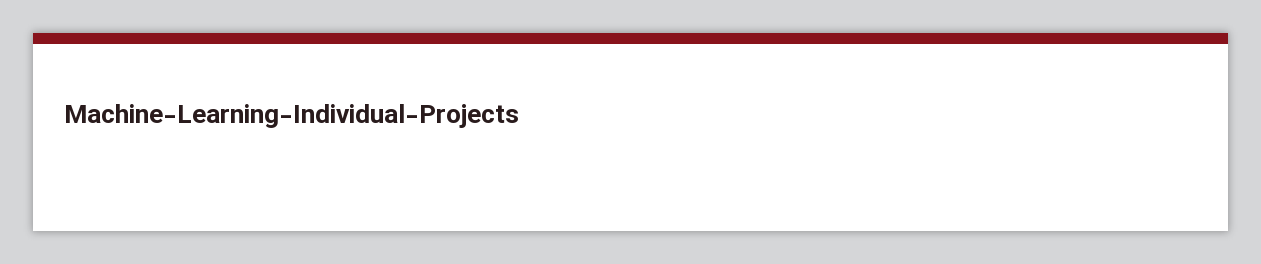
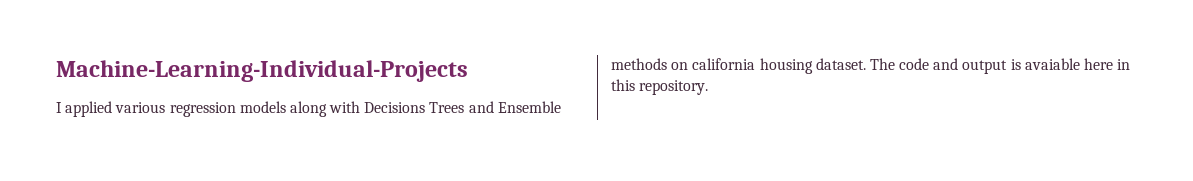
(519, 116) none -> [56,101,561,117] [611,58,1131,74] [611,79,709,95] // I applied various regression models along with Decisions Trees and Ensemble methods on california housing dataset. The code and output is avaiable here in this repository.

